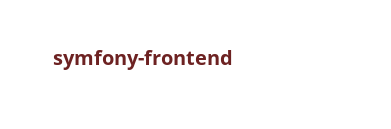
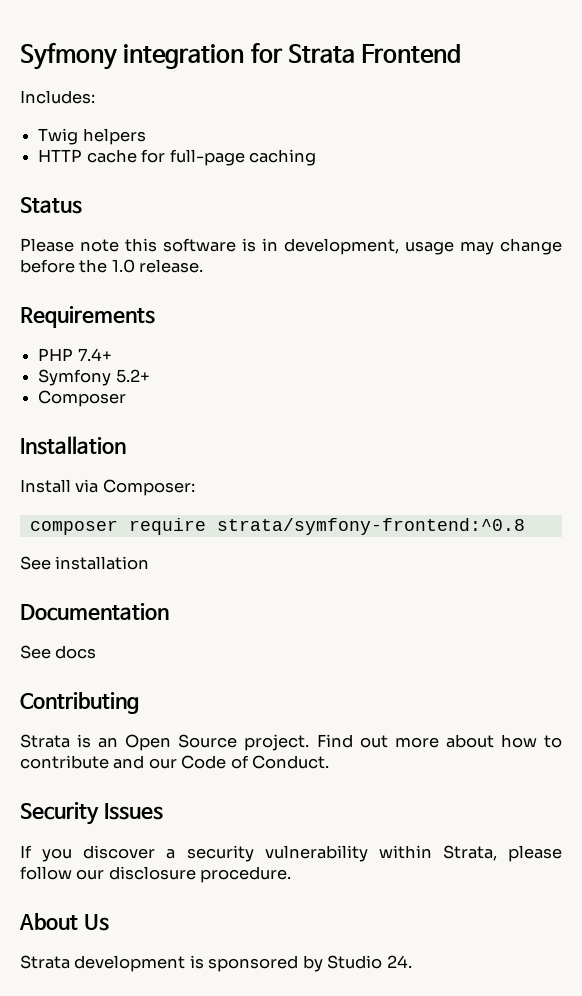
[53,50,233,70] symfony-frontend -> [20,43,462,70] [20,90,95,104] [38,128,146,145] [38,149,316,166] [20,197,82,214] [20,238,562,255] [20,259,204,273] [20,306,155,328] [38,348,112,361] [38,369,150,386] [38,390,127,407] [20,436,126,455] [20,479,195,496] [29,518,525,535] [20,556,150,570] [20,603,169,621] [20,645,97,659] [20,692,139,714] [20,734,562,751] [20,755,330,769] [20,802,163,825] [20,845,562,862] [20,866,292,883] [19,913,109,931] [20,955,412,972] Syfmony integration for Strata Frontend // Includes: // Twig helpers // HTTP cache for full-page caching // Status // Please note this software is in development, usage may change before the 1.0 release. // Requirements // PHP 7.4+ // Symfony 5.2+ // Composer // Installation // Install via Composer: // composer require strata/symfony-frontend:^0.8 // See installation // Documentation // See docs // Contributing // Strata is an Open Source project. Find out more about how to contribute and our Code of Conduct. // Security Issues // If you discover a security vulnerability within Strata, please follow our disclosure procedure. // About Us // Strata development is sponsored by Studio 24.

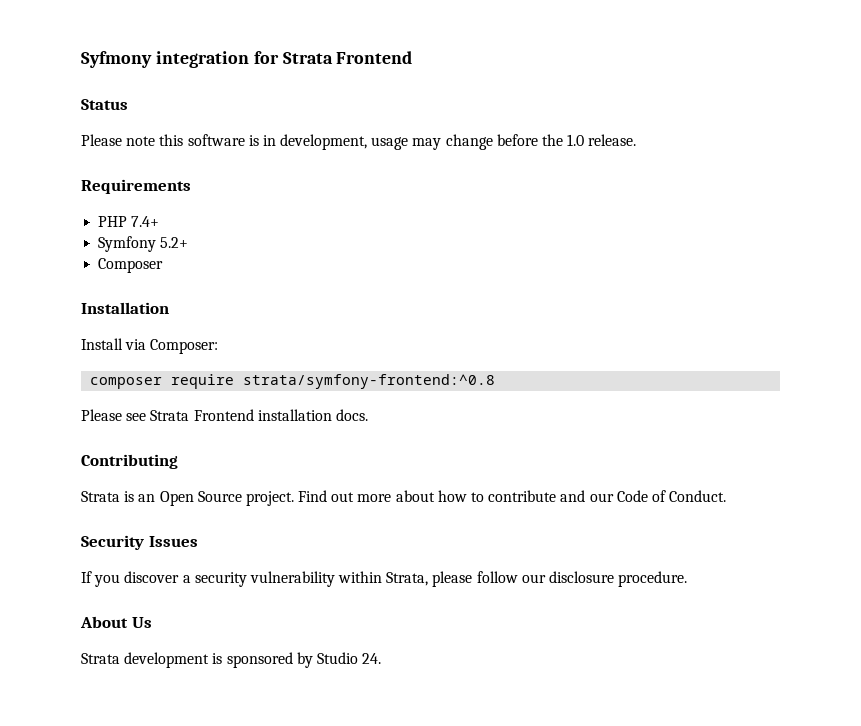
[20,90,95,104] [38,128,146,145] [38,149,316,166] // Includes: // Twig helpers // HTTP cache for full-page caching -> (413, 57) none
[20,556,150,570] [20,603,169,621] [20,645,97,659] See installation // Documentation // See docs -> [81,409,368,421] Please see Strata Frontend installation docs.

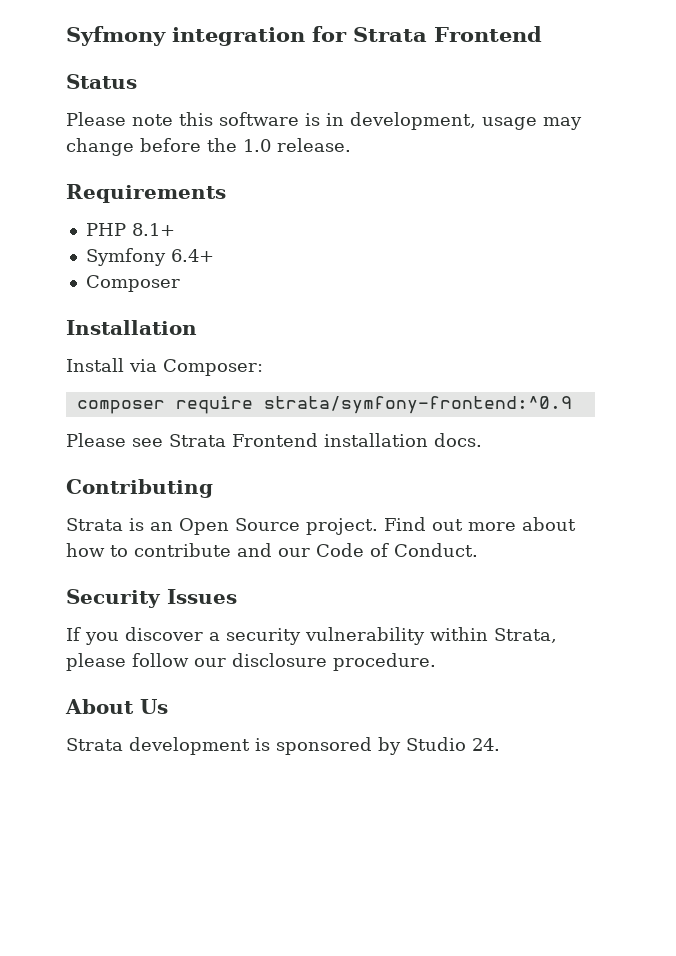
[131,216,160,227] 7.4+ -> [131,223,175,236] 8.1+
[160,237,189,248] 5.2+ -> [170,249,214,262] 6.4+
[243,374,496,389] strata/symfony-frontend:^0.8 -> [263,396,572,414] strata/symfony-frontend:^0.9

